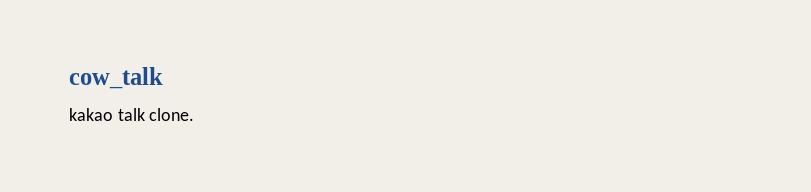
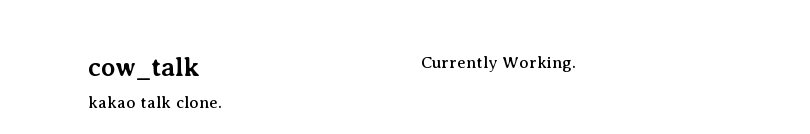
(195, 114) none -> [421,56,577,72] // Currently Working.

